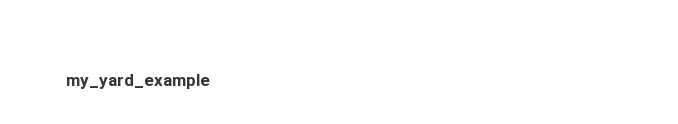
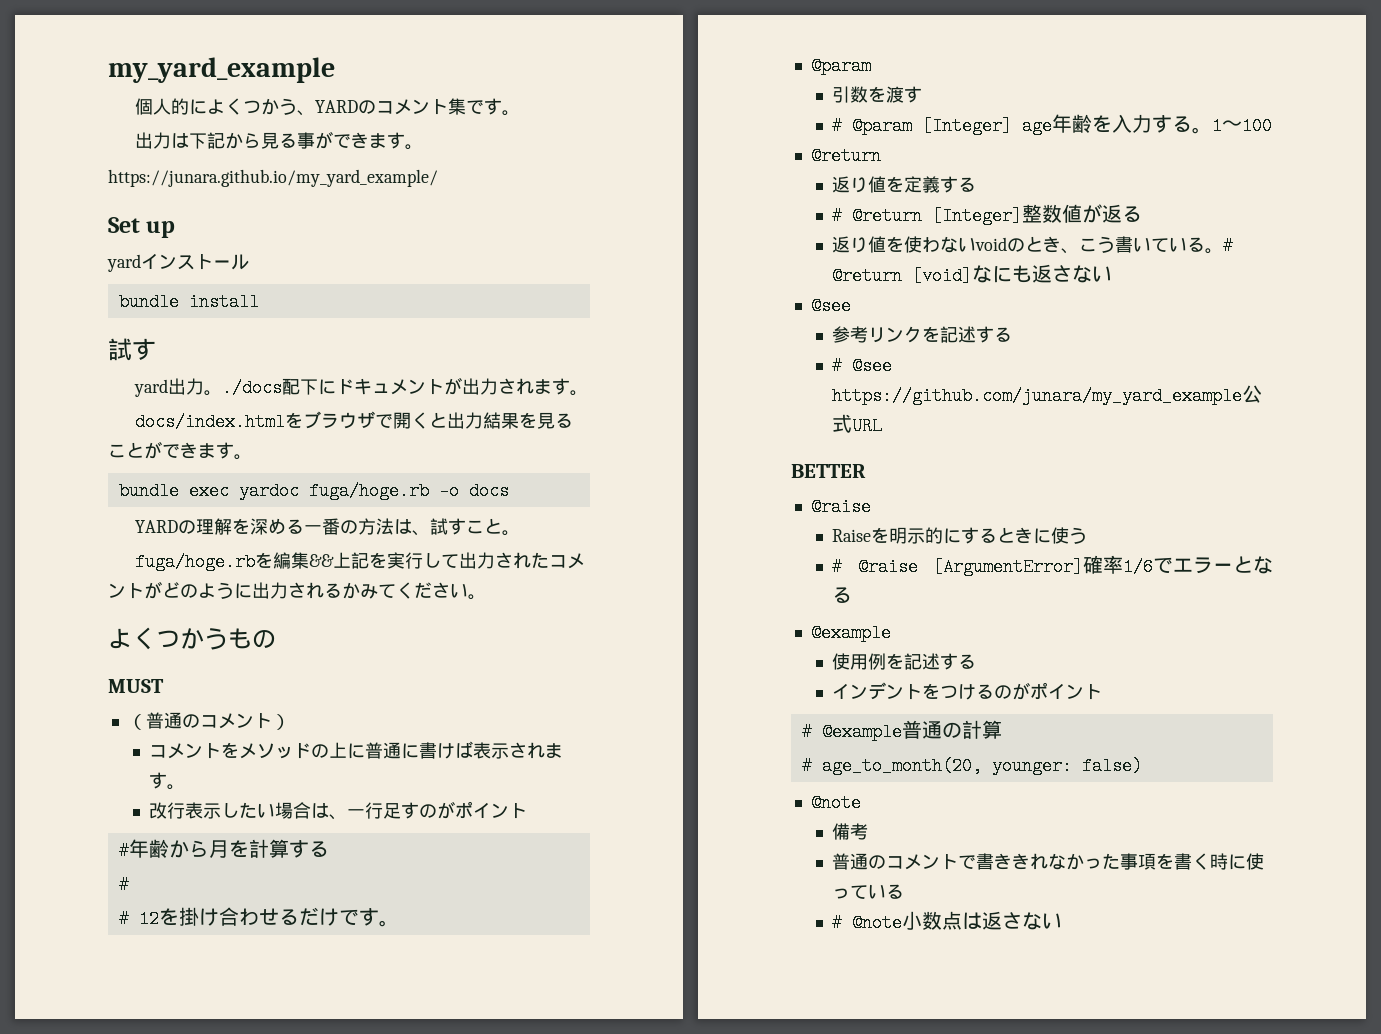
(210, 81) none -> [134,98,520,116] [134,131,423,150] [108,169,438,187] [108,217,176,238] [107,253,249,272] [118,293,259,311] [108,338,156,361] [133,377,588,397] [134,411,573,431] [108,441,252,460] [118,482,509,500] [134,518,520,536] [134,552,585,571] [108,581,486,600] [108,627,276,650] [108,679,164,693] [127,712,290,730] [149,741,564,759] [149,772,186,790] [149,801,528,820] [118,839,329,860] [118,876,129,894] [118,907,399,928] [810,57,871,75] [832,86,923,103] [832,114,1273,135] [810,147,881,165] [832,176,977,193] [832,204,1143,225] [832,236,1234,255] [832,264,1113,285] [810,297,851,315] [832,326,1013,343] [832,357,893,375] [832,385,1263,405] [832,414,883,435] [791,464,866,478] [810,498,871,516] [832,527,1088,544] [832,555,1273,576] [832,587,853,603] [810,624,891,642] [832,653,977,670] [832,682,1103,700] [801,720,1002,741] [801,757,1142,775] [810,794,861,812] [832,823,869,840] [832,853,1265,870] [832,884,905,899] [832,911,1063,932] // 個人的によくつかう、YARDのコメント集です。 // 出力は下記から見る事ができます。 // https://junara.github.io/my_yard_example/ // Set up // yardインストール // bundle install // 試す // yard出力。./docs配下にドキュメントが出力されます。 // docs/index.htmlをブラウザで開くと出力結果を見ることができます。 // bundle exec yardoc fuga/hoge.rb -o docs // YARDの理解を深める一番の方法は、試すこと。 // fuga/hoge.rbを編集&&上記を実行して出力されたコメントがどのように出力されるかみてください。 // よくつかうもの // MUST // （普通のコメント） // コメントをメソッドの上に普通に書けば表示されます。 // 改行表示したい場合は、一行足すのがポイント // #年齢から月を計算する // # // # 12を掛け合わせるだけです。 // @param // 引数を渡す // # @param [Integer] age年齢を入力する。1〜100 // @return // 返り値を定義する // # @return [Integer]整数値が返る // 返り値を使わないvoidのとき、こう書いている。# @return [void]なにも返さない // @see // 参考リンクを記述する // # @see https://github.com/junara/my_yard_example公式URL // BETTER // @raise // Raiseを明示的にするときに使う // # @raise [ArgumentError]確率1/6でエラーとなる // @example // 使用例を記述する // インデントをつけるのがポイント // # @example普通の計算 // # age_to_month(20, younger: false) // @note // 備考 // 普通のコメントで書ききれなかった事項を書く時に使っている // # @note小数点は返さない

